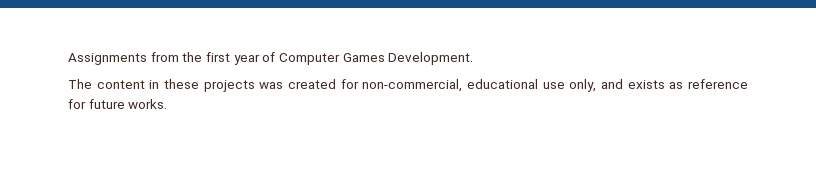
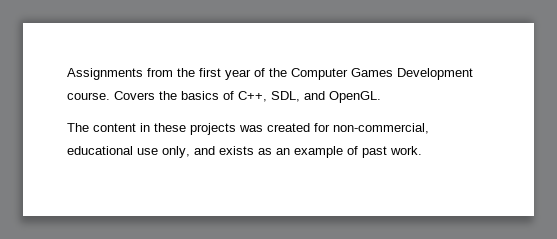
(276, 57) none -> [269,68,287,77] the
[388,52,474,65] Development. -> [397,68,473,80] [67,91,381,103] Development course. Covers the basics of C++, SDL, and OpenGL.
[688,79,748,89] [68,99,168,109] reference for future works. -> [276,146,422,158] an example of past work.

